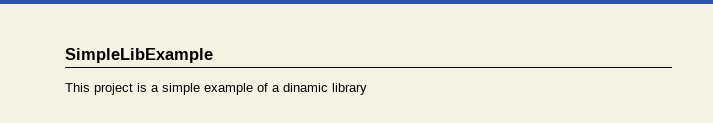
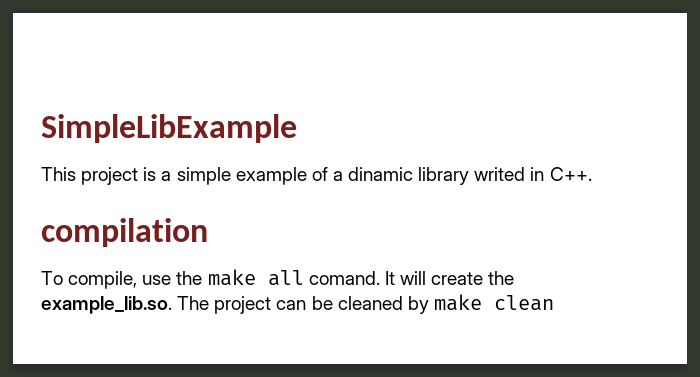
(367, 89) none -> [474,167,592,181] [41,218,208,247] [41,269,515,289] [41,294,554,314] writed in C++. // compilation // To compile, use the make all comand. It will create the example_lib.so. The project can be cleaned by make clean

